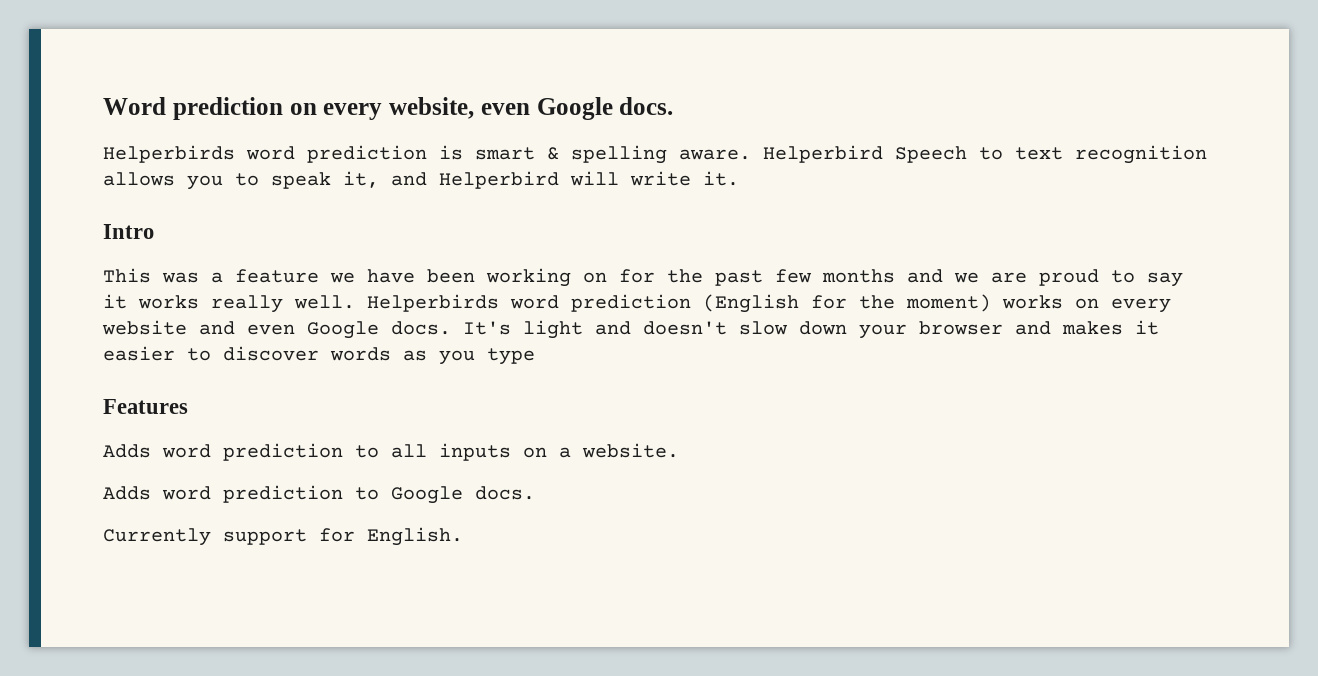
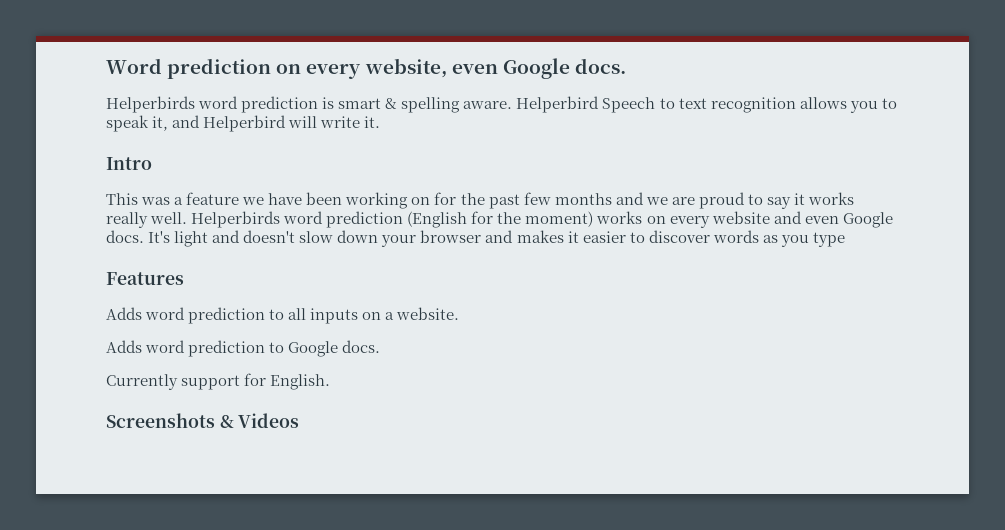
(463, 536) none -> [106,413,300,428] // Screenshots & Videos

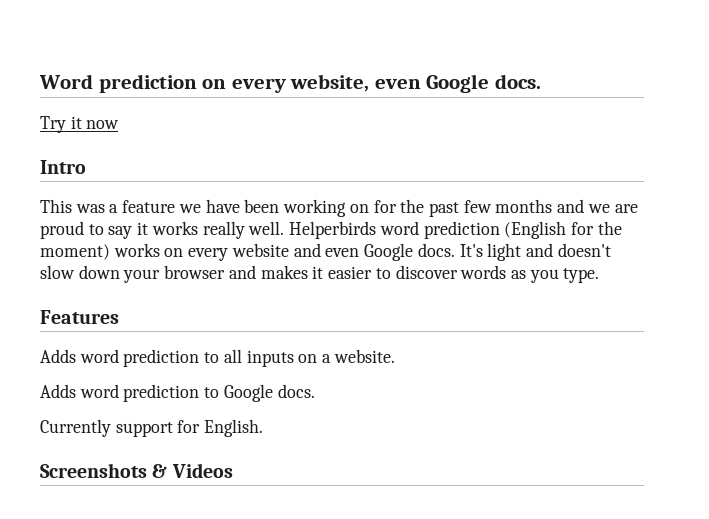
[106,96,897,113] [106,115,381,132] Helperbirds word prediction is smart & spelling aware. Helperbird Speech to text recognition allows you to speak it, and Helperbird will write it. -> [40,116,120,133] Try it now
[812,232,845,247] type -> [563,268,600,283] type.

